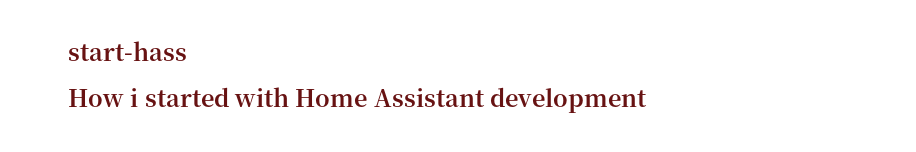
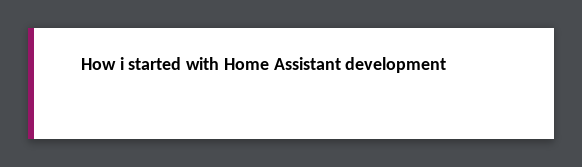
[68,41,187,61] start-hass // -> (81, 64) none

